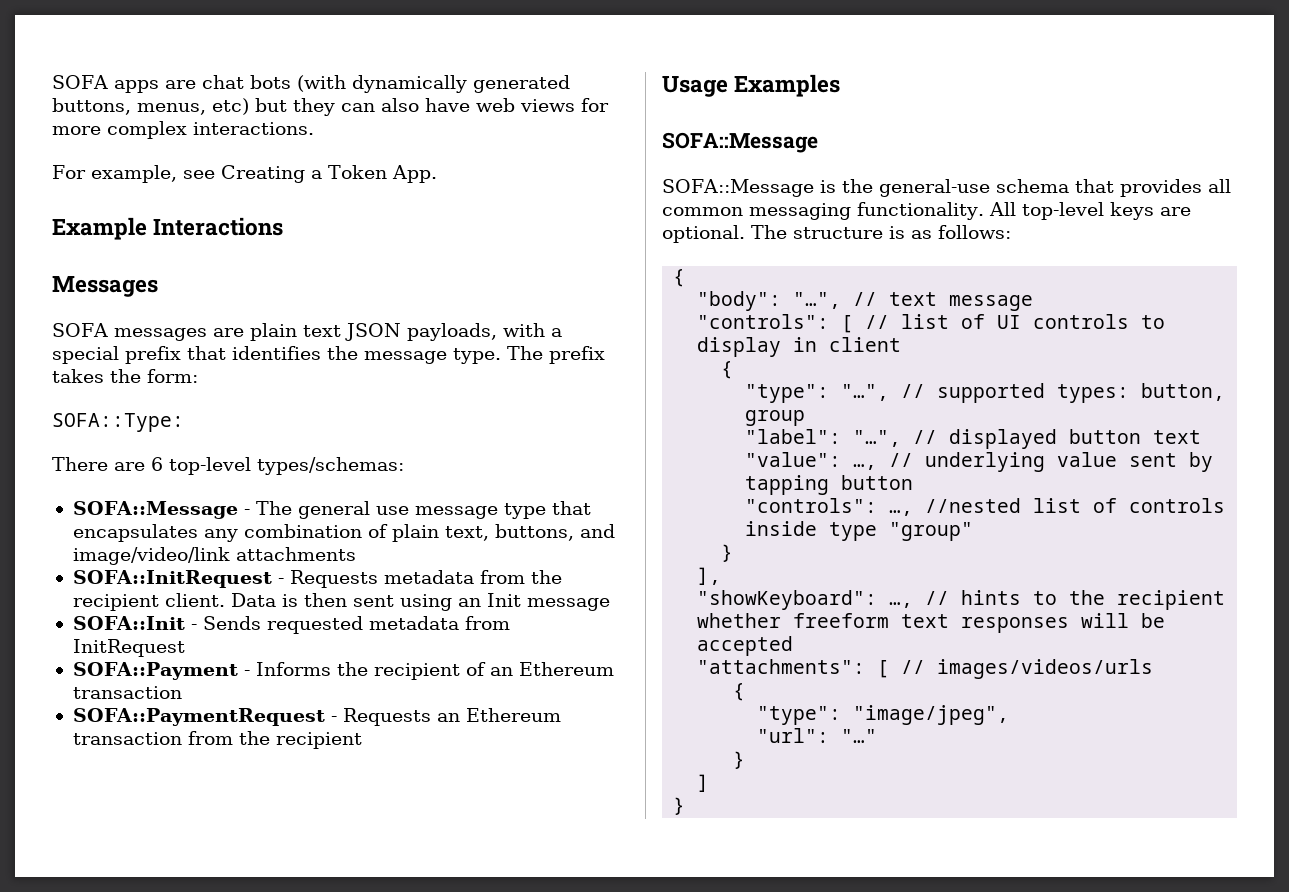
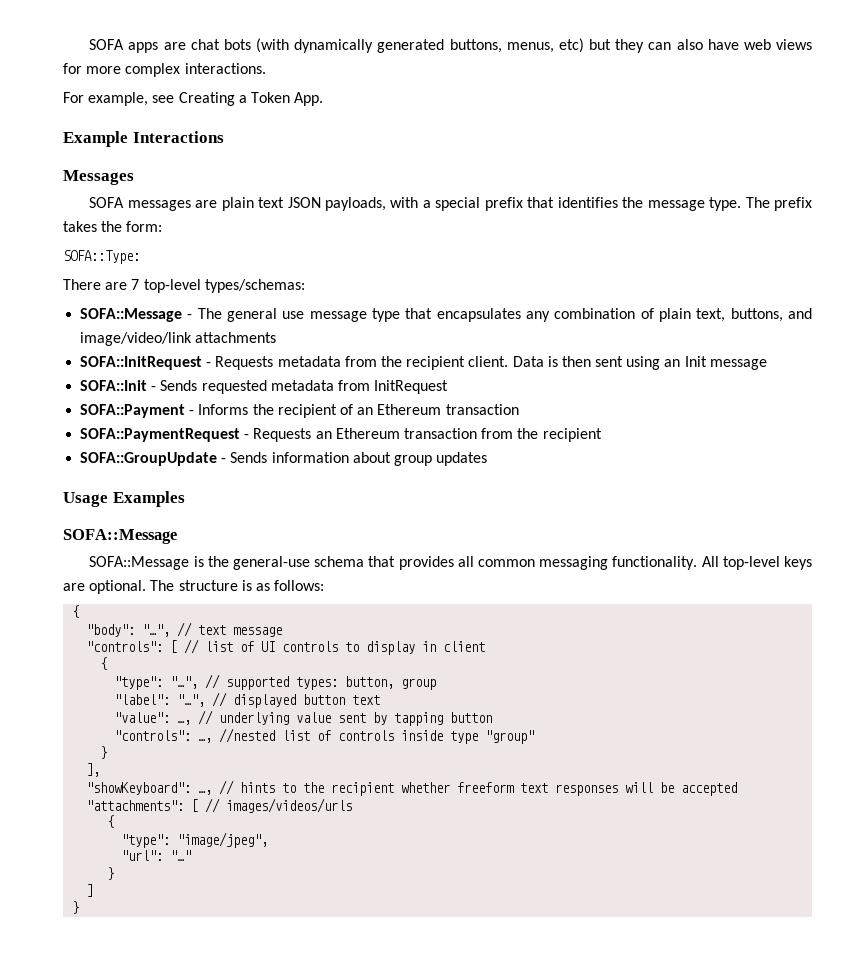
[151,457,163,471] 6 -> [131,279,140,290] 7
(362, 740) none -> [80,452,488,466] // SOFA::GroupUpdate - Sends information about group updates

